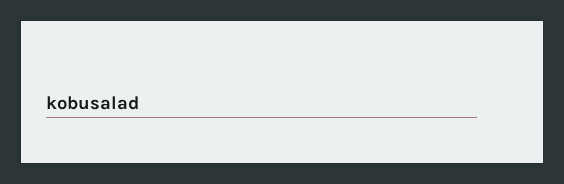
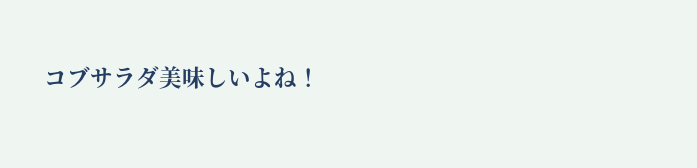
[46,96,139,110] kobusalad -> [44,66,320,89] コブサラダ美味しいよね！

